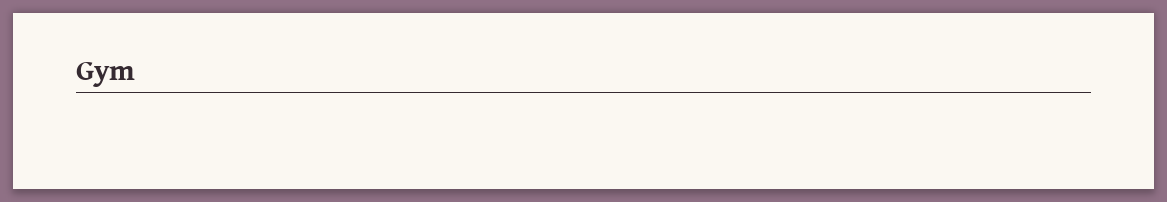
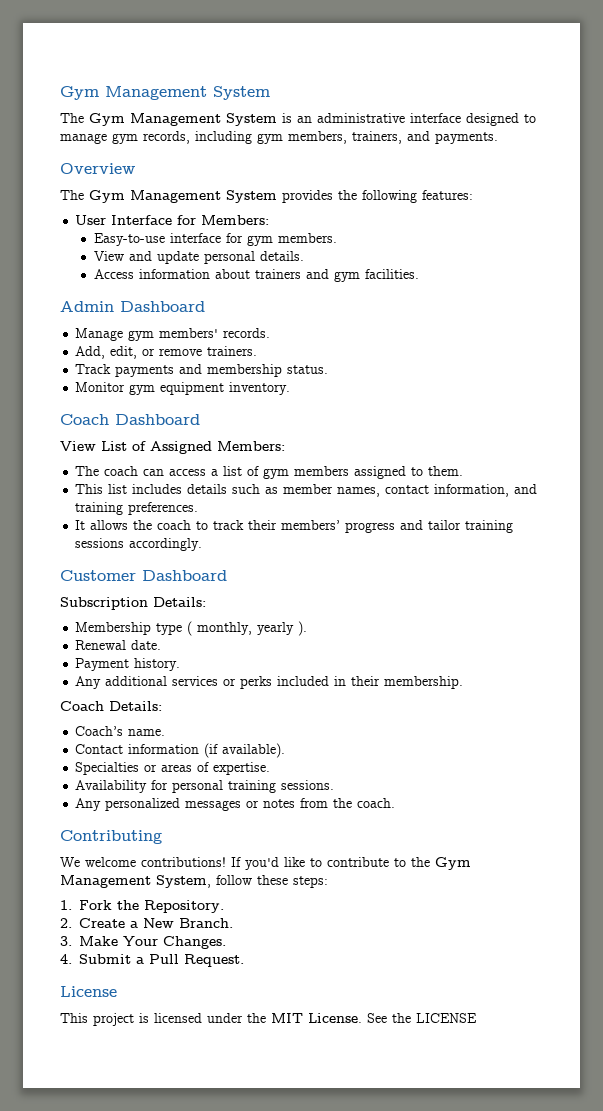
[76,62,135,87] Gym -> [60,86,270,100] [60,113,536,126] [60,131,498,144] [60,163,135,174] [60,190,473,203] [75,215,270,225] [93,233,337,246] [93,251,304,264] [93,269,419,282] [60,301,205,312] [75,328,271,341] [75,346,258,359] [75,364,329,377] [75,382,291,395] [60,414,200,425] [60,441,285,454] [75,466,464,479] [75,484,538,497] [75,502,199,515] [75,520,514,533] [75,538,203,551] [60,570,227,581] [60,597,206,610] [75,621,308,636] [75,640,162,650] [75,658,181,671] [75,676,464,689] [60,701,162,711] [75,726,166,736] [75,743,286,758] [75,762,271,775] [75,780,335,793] [75,798,396,811] [60,830,162,844] [60,857,471,870] [60,875,328,888] [60,900,224,913] [60,918,233,928] [60,936,226,949] [60,954,244,967] [60,986,117,997] [60,1013,477,1026] Gym Management System // The Gym Management System is an administrative interface designed to manage gym records, including gym members, trainers, and payments. // Overview // The Gym Management System provides the following features: // User Interface for Members: // Easy-to-use interface for gym members. // View and update personal details. // Access information about trainers and gym facilities. // Admin Dashboard // Manage gym members' records. // Add, edit, or remove trainers. // Track payments and membership status. // Monitor gym equipment inventory. // Coach Dashboard // View List of Assigned Members: // The coach can access a list of gym members assigned to them. // This list includes details such as member names, contact information, and training preferences. // It allows the coach to track their members’ progress and tailor training sessions accordingly. // Customer Dashboard // Subscription Details: // Membership type ( monthly, yearly ). // Renewal date. // Payment history. // Any additional services or perks included in their membership. // Coach Details: // Coach’s name. // Contact information (if available). // Specialties or areas of expertise. // Availability for personal training sessions. // Any personalized messages or notes from the coach. // Contributing // We welcome contributions! If you'd like to contribute to the Gym Management System, follow these steps: // 1. Fork the Repository. // 2. Create a New Branch. // 3. Make Your Changes. // 4. Submit a Pull Request. // License // This project is licensed under the MIT License. See the LICENSE

